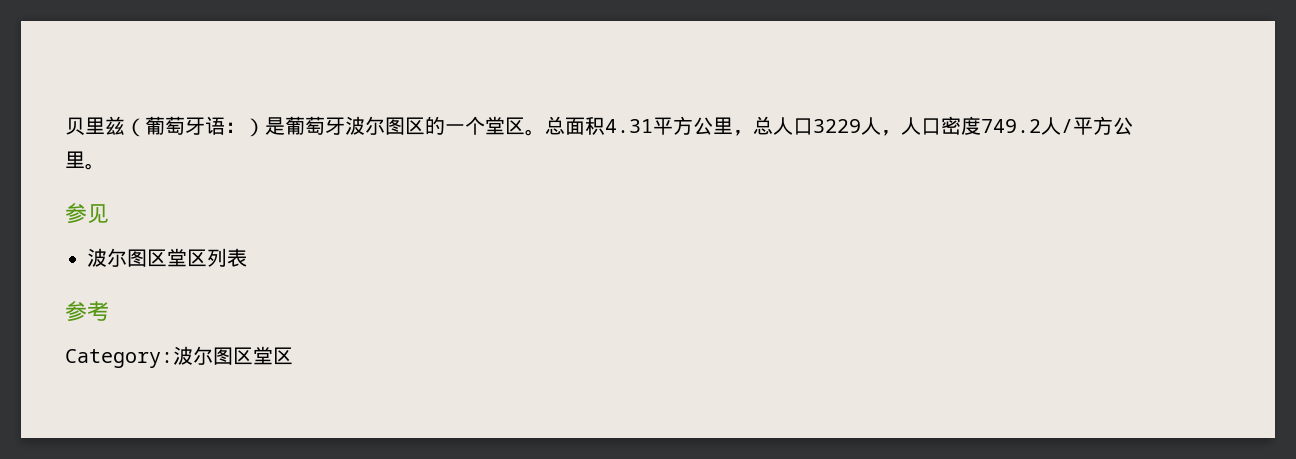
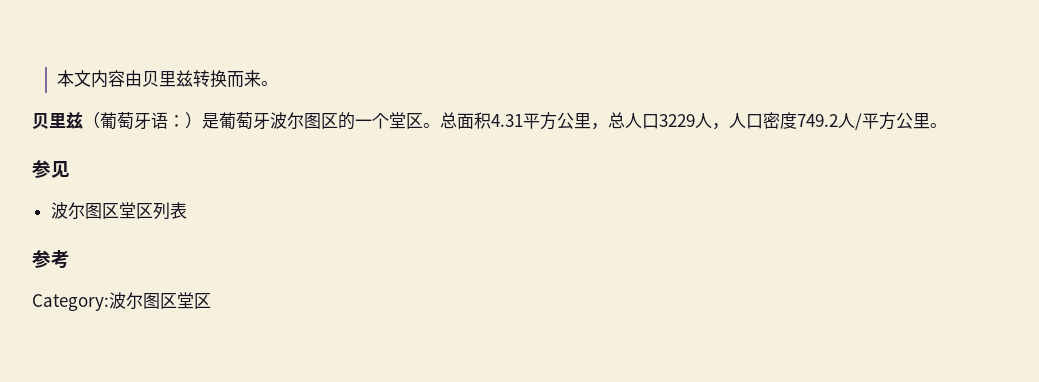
(65, 126) none -> [56,70,278,88] 本文内容由贝里兹转换而来。 //

